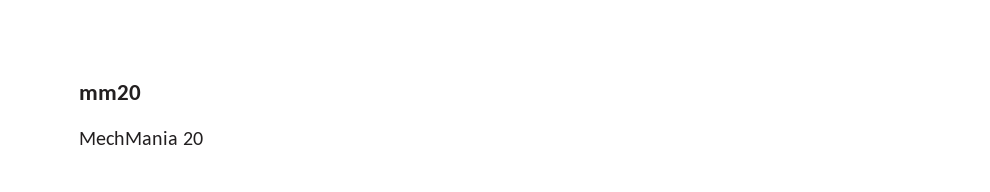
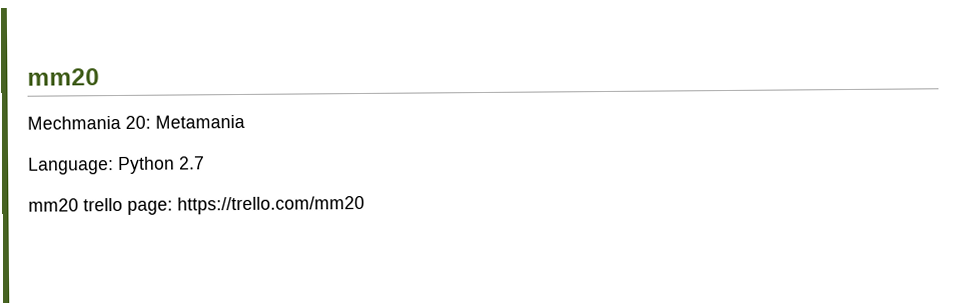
[79,131,204,145] MechMania 20 -> [27,114,245,130] [28,156,205,175] [28,195,365,215] Mechmania 20: Metamania // Language: Python 2.7 // mm20 trello page: https://trello.com/mm20

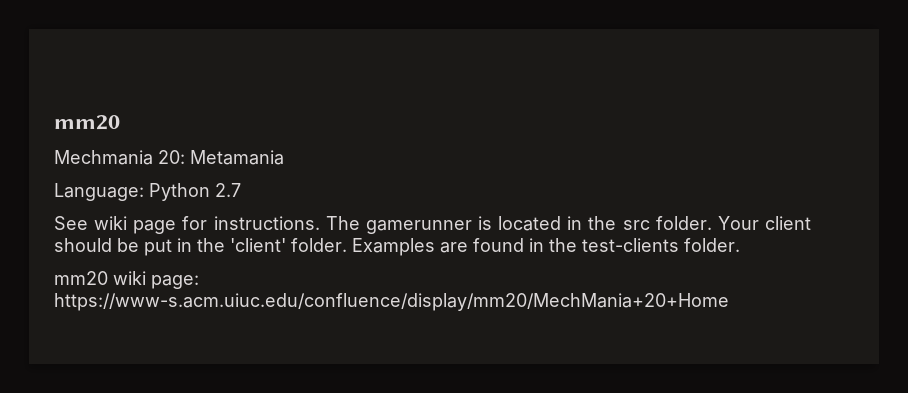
[28,195,365,215] mm20 trello page: https://trello.com/mm20 -> [54,216,811,234] [54,238,740,256] [54,271,199,289] [54,293,729,311] See wiki page for instructions. The gamerunner is located in the src folder. Your client should be put in the 'client' folder. Examples are found in the test-clients folder. // mm20 wiki page: https://www-s.acm.uiuc.edu/confluence/display/mm20/MechMania+20+Home

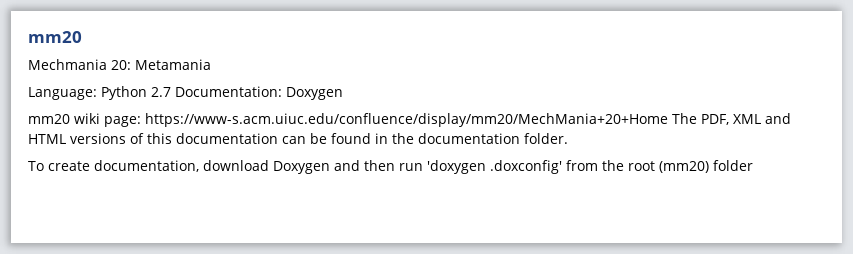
[54,216,811,234] [54,238,740,256] [54,271,199,289] [54,293,729,311] // See wiki page for instructions. The gamerunner is located in the src folder. Your client should be put in the 'client' folder. Examples are found in the test-clients folder. // mm20 wiki page: https://www-s.acm.uiuc.edu/confluence/display/mm20/MechMania+20+Home -> [175,86,343,100] [28,113,791,127] [28,133,568,144] [28,160,753,174] Documentation: Doxygen // mm20 wiki page: https://www-s.acm.uiuc.edu/confluence/display/mm20/MechMania+20+Home The PDF, XML and HTML versions of this documentation can be found in the documentation folder. // To create documentation, download Doxygen and then run 'doxygen .doxconfig' from the root (mm20) folder

